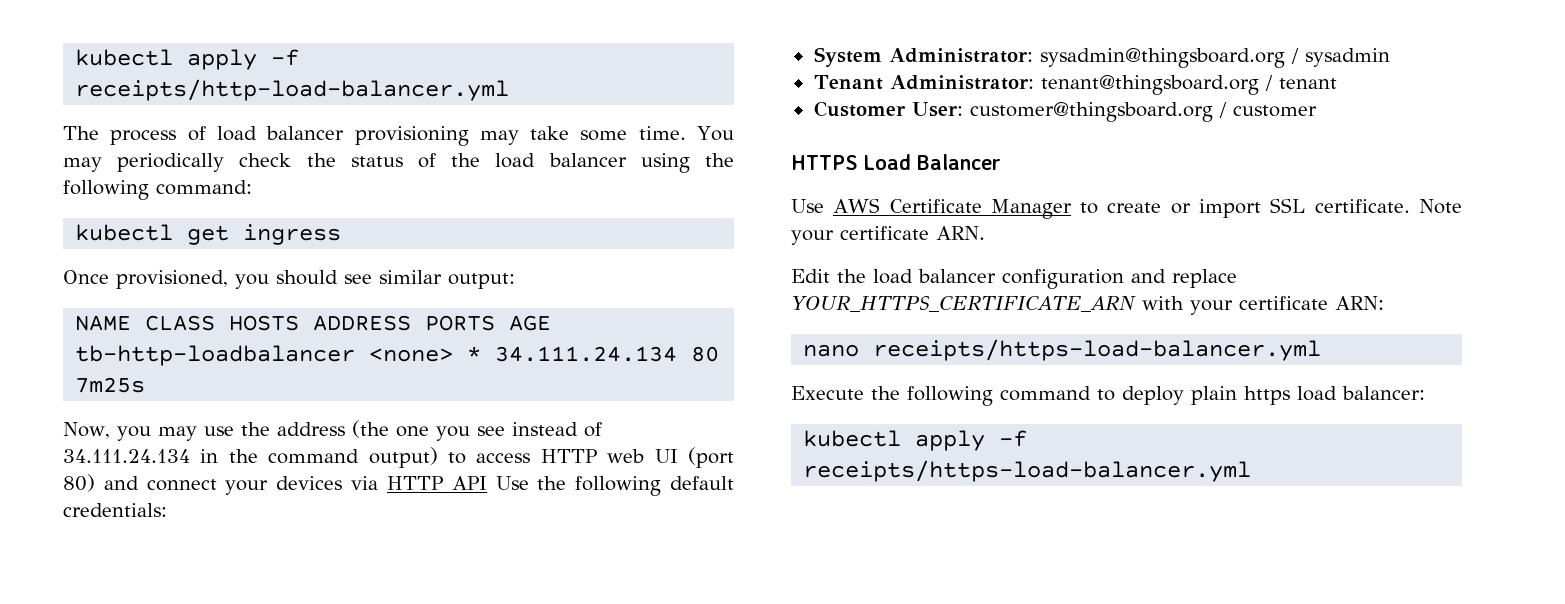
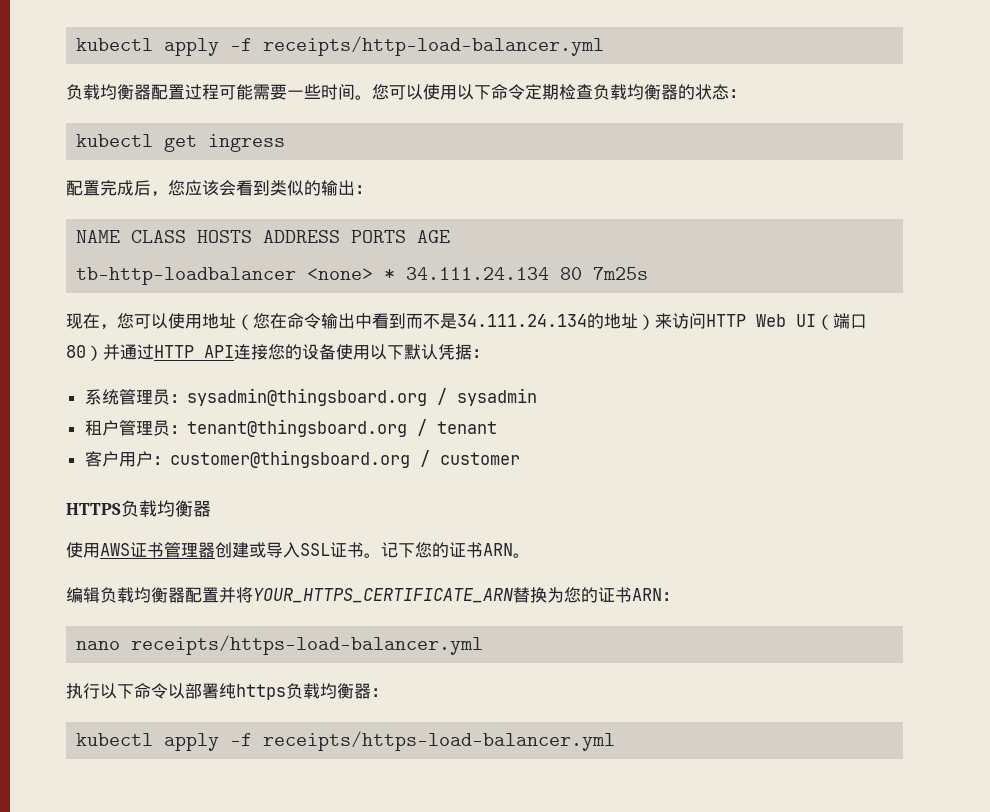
[63,126,735,146] [63,153,734,173] [63,180,252,200] [75,224,342,245] [63,270,515,289] The process of load balancer provisioning may take some time. You may periodically check the status of the load balancer using the following command: // kubectl get ingress // Once provisioned, you should see similar output: -> [66,84,746,100] [76,134,286,152] [66,180,372,197] 负载均衡器配置过程可能需要一些时间。您可以使用以下命令定期检查负载均衡器的状态： // kubectl get ingress // 配置完成后，您应该会看到类似的输出：
[63,420,602,441] [63,447,734,468] [63,474,734,496] [63,503,167,517] [813,47,1033,67] Now, you may use the address (the one you see instead of 34.111.24.134 in the command output) to access HTTP web UI (port 80) and connect your devices via HTTP API Use the following default credentials: // System Administrator: -> [66,313,867,330] [66,344,489,361] [84,389,187,405] 现在，您可以使用地址（您在命令输出中看到而不是34.111.24.134的地址）来访问HTTP Web UI（端口80）并通过HTTP API连接您的设备使用以下默认凭据： // 系统管理员：
[813,75,1034,90] Tenant Administrator: -> [84,420,187,436] 租户管理员：
[813,101,963,117] Customer User: -> [84,451,170,467] 客户用户：
[863,154,1001,170] [791,198,1462,219] [791,226,985,245] [791,269,1237,289] [791,296,1384,315] [803,339,1322,361] [791,386,1425,406] Load Balancer // Use AWS Certificate Manager to create or import SSL certificate. Note your certificate ARN. // Edit the load balancer configuration and replace YOUR_HTTPS_CERTIFICATE_ARN with your certificate ARN: // nano receipts/https-load-balancer.yml // Execute the following command to deploy plain https load balancer: -> [121,500,211,517] [66,542,530,558] [66,587,679,603] [76,635,484,655] [66,683,388,700] 负载均衡器 // 使用AWS证书管理器创建或导入SSL证书。记下您的证书ARN。 // 编辑负载均衡器配置并将YOUR_HTTPS_CERTIFICATE_ARN替换为您的证书ARN： // nano receipts/https-load-balancer.yml // 执行以下命令以部署纯https负载均衡器：

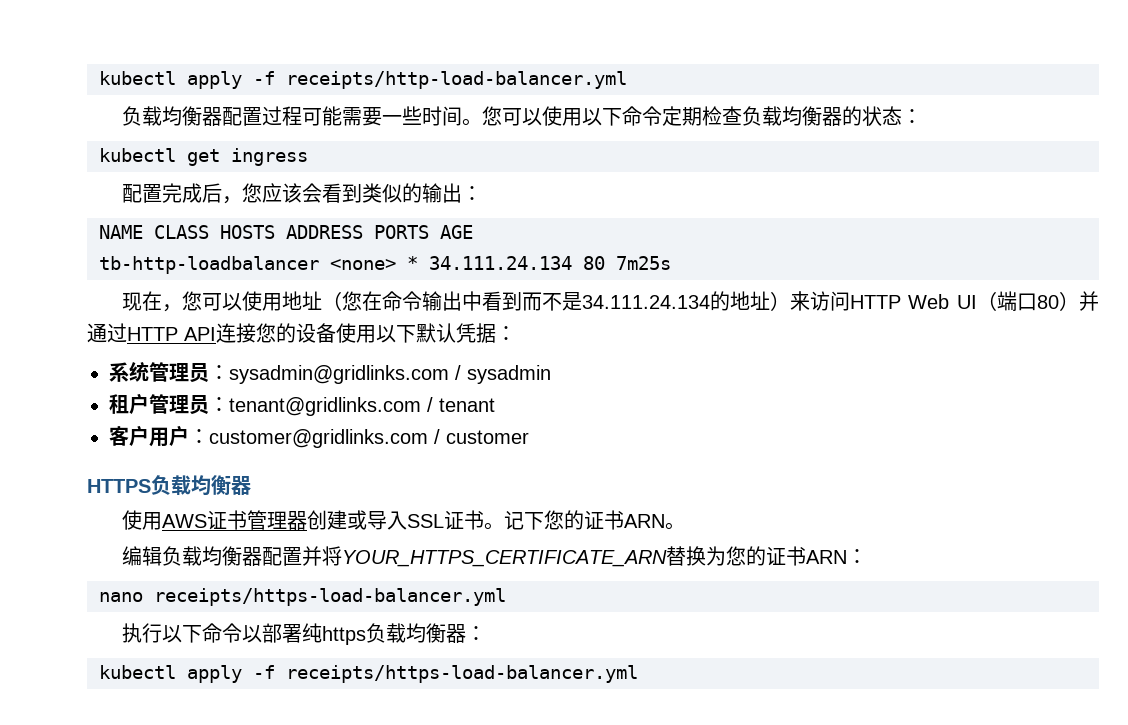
[186,388,427,406] sysadmin@thingsboard.org -> [229,365,449,384] sysadmin@gridlinks.com
[186,419,407,437] tenant@thingsboard.org -> [229,397,421,416] tenant@gridlinks.com
[169,450,410,468] customer@thingsboard.org -> [209,429,428,448] customer@gridlinks.com

